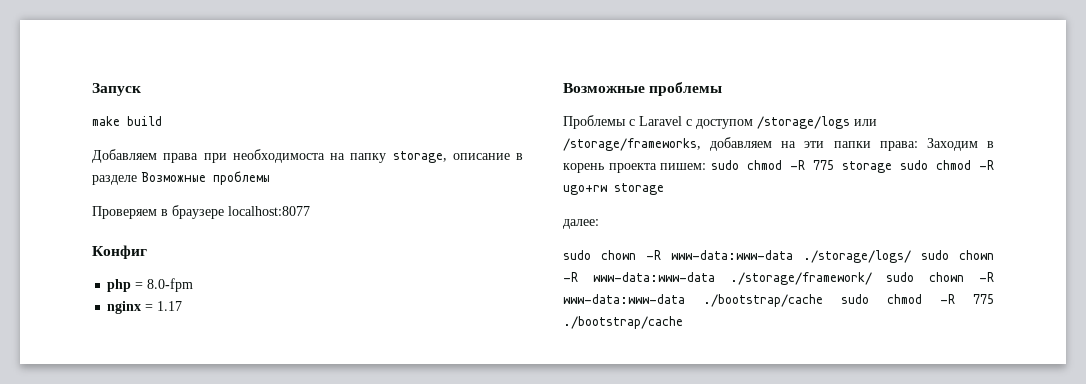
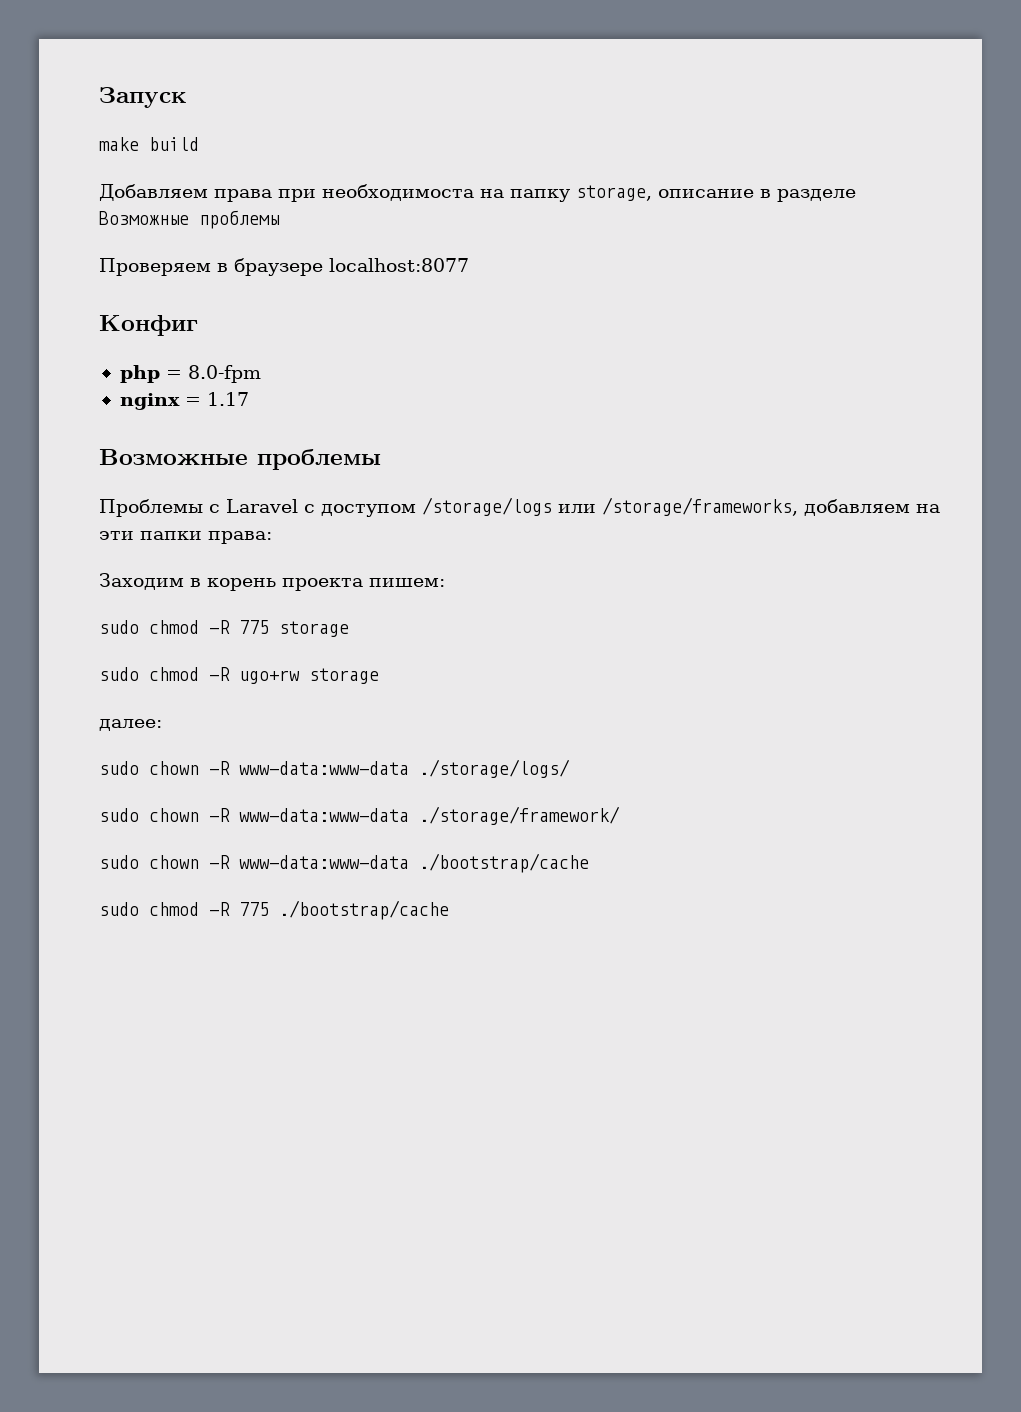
(918, 146) none -> (272, 537) //
(707, 166) none -> (445, 582) //
(892, 167) none -> (349, 629) //
(911, 256) none -> (570, 768) //
(872, 278) none -> (620, 815) //
(823, 300) none -> (589, 863) //

